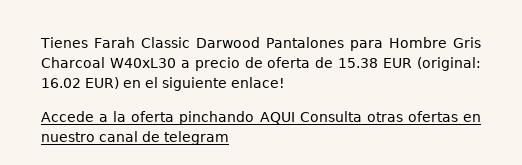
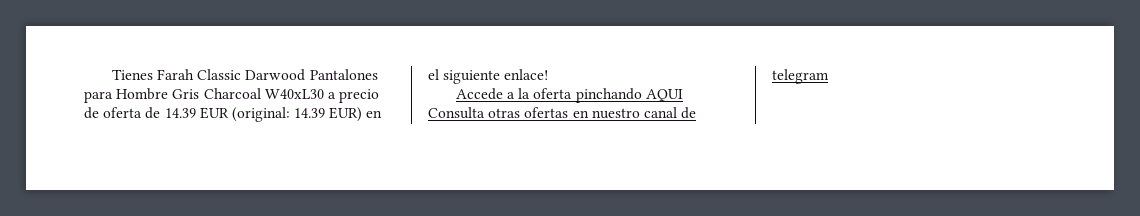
[338,58,379,68] 15.38 -> [164,108,196,118] 14.39
[41,78,81,88] 16.02 -> [294,108,326,118] 14.39

